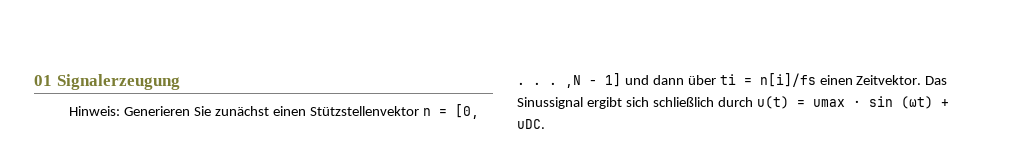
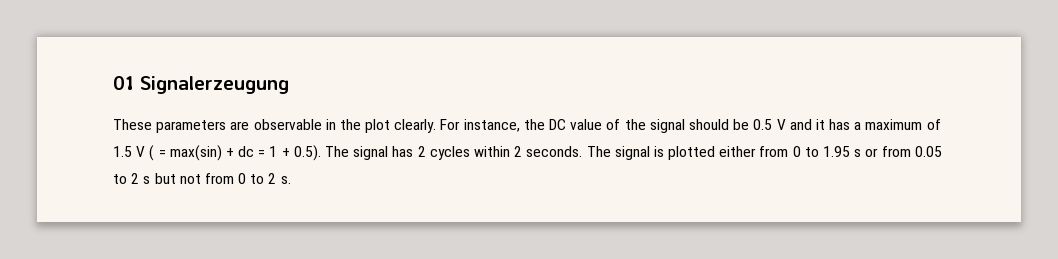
[69,104,479,119] [517,73,948,88] [517,96,949,109] [517,119,545,129] Hinweis: Generieren Sie zunächst einen Stützstellenvektor n = [0, . . . ,N − 1] und dann über ti = n[i]/fs einen Zeitvektor. Das Sinussignal ergibt sich schließlich durch u(t) = umax · sin (ωt) + uDC. -> [113,119,941,133] [113,145,942,161] [113,173,291,184] These parameters are observable in the plot clearly. For instance, the DC value of the signal should be 0.5 V and it has a maximum of 1.5 V ( = max(sin) + dc = 1 + 0.5). The signal has 2 cycles within 2 seconds. The signal is plotted either from 0 to 1.95 s or from 0.05 to 2 s but not from 0 to 2 s.

